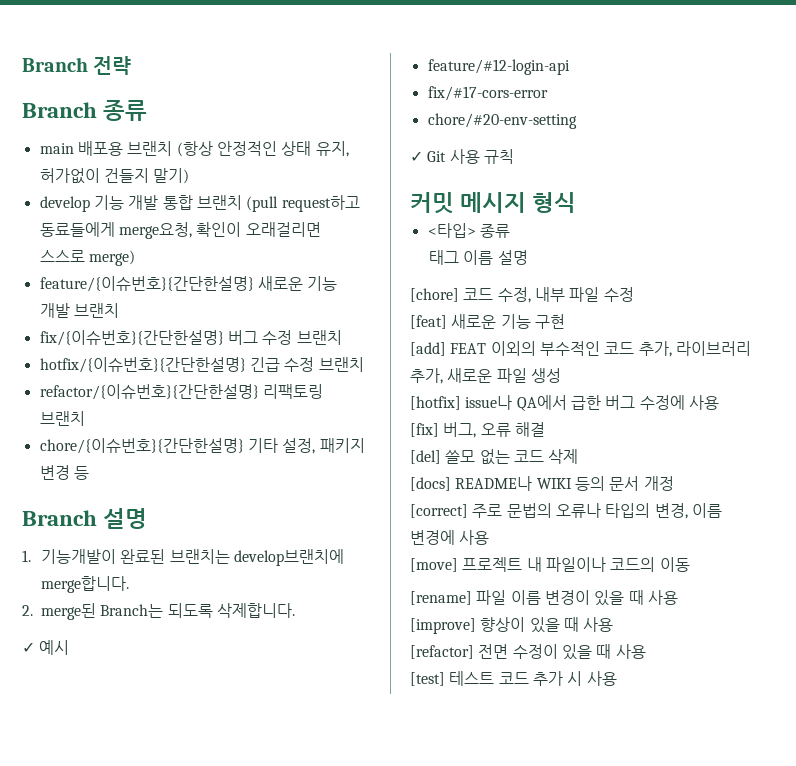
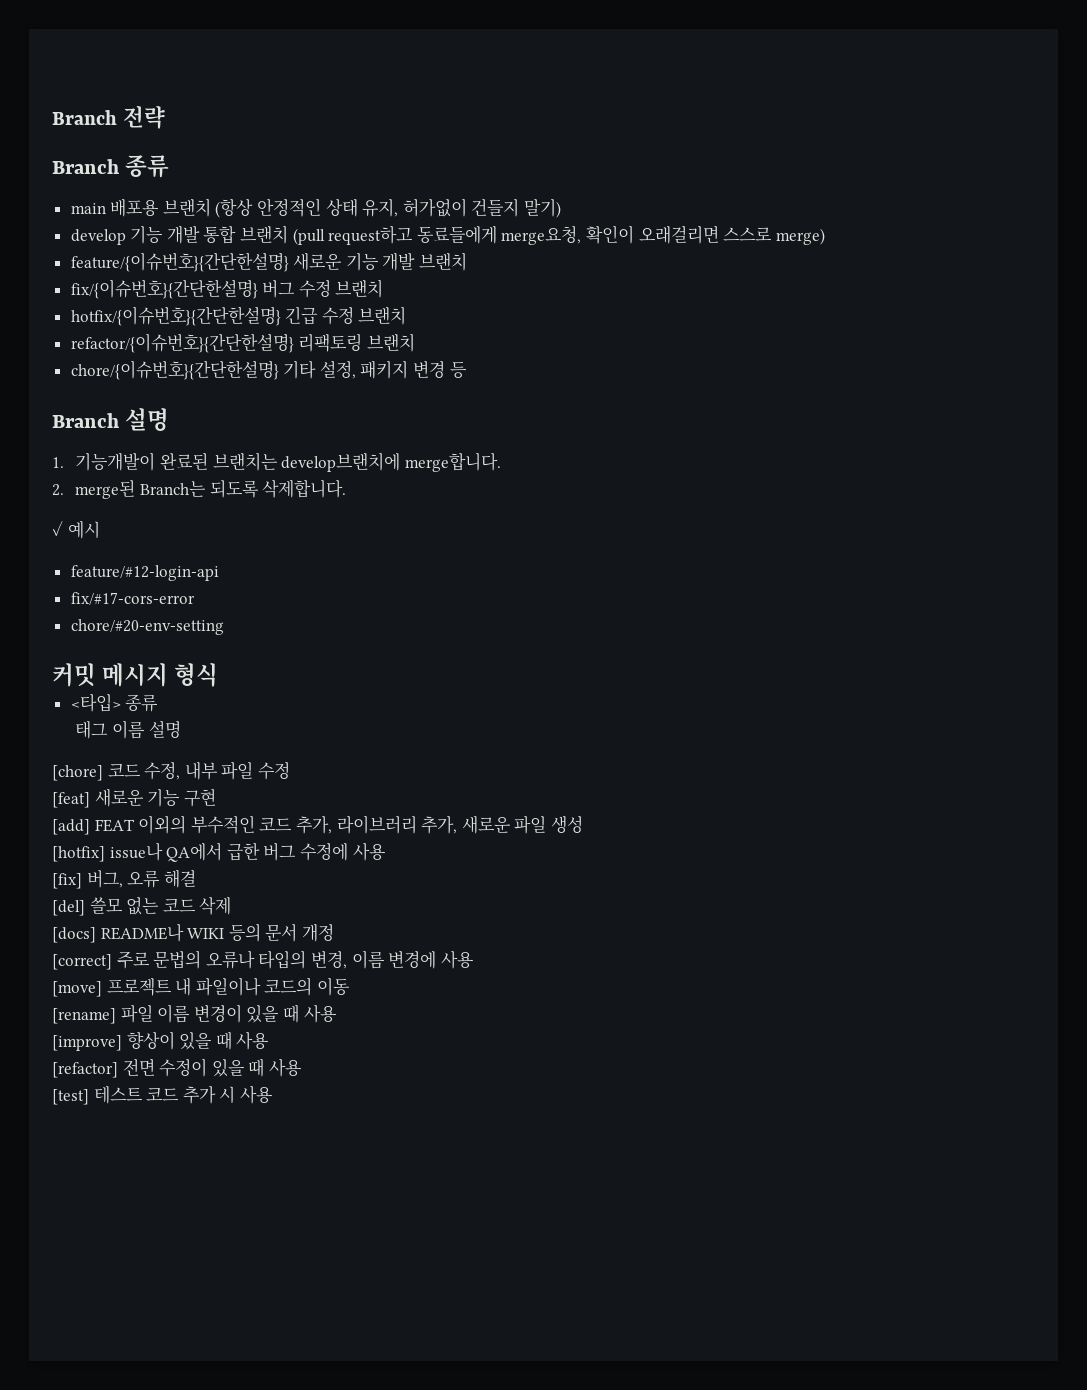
[410,149,514,164] // ✓ Git 사용 규칙 -> (224, 627) none

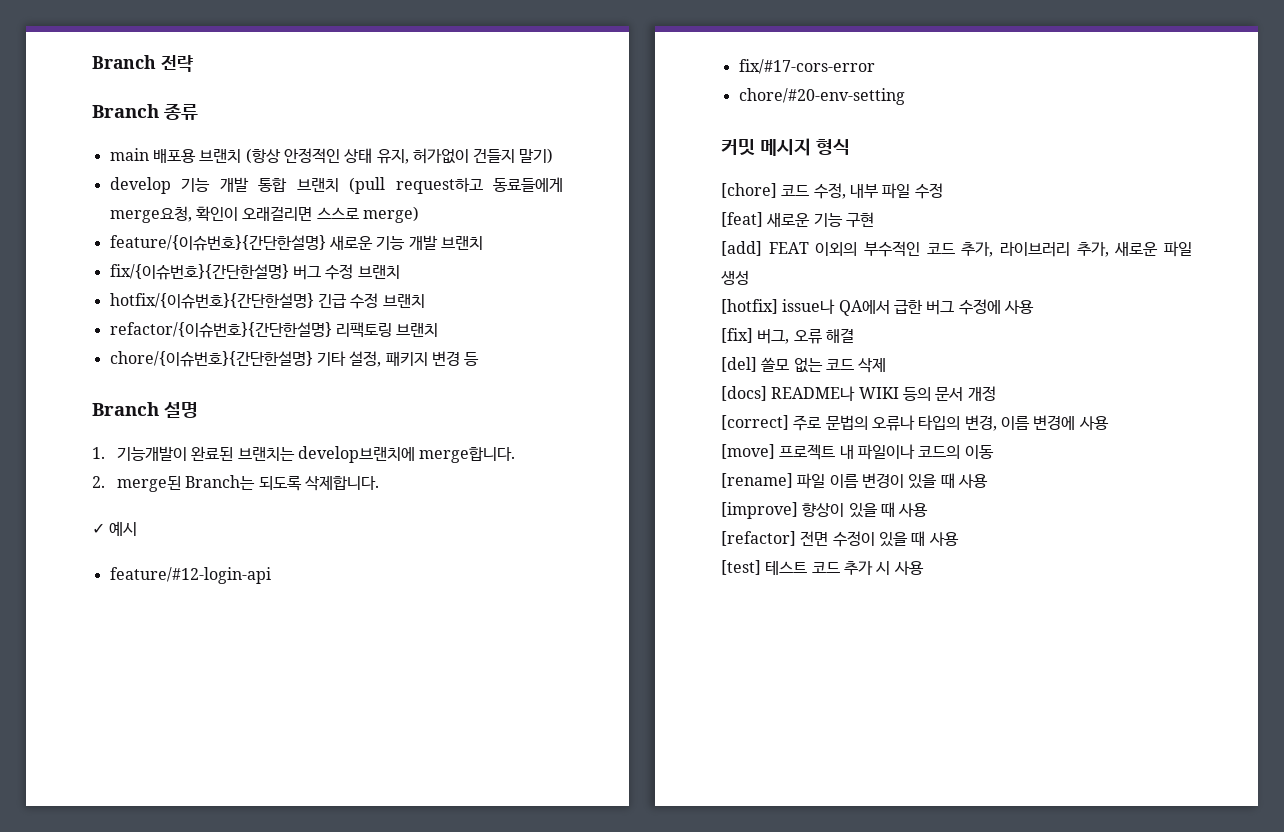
[70,694,159,712] [75,720,181,739] // <타입> 종류 // 태그 이름 설명 -> (850, 147) none

